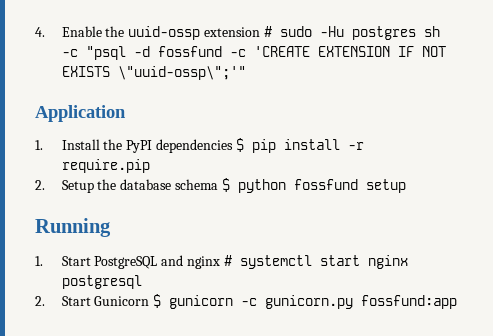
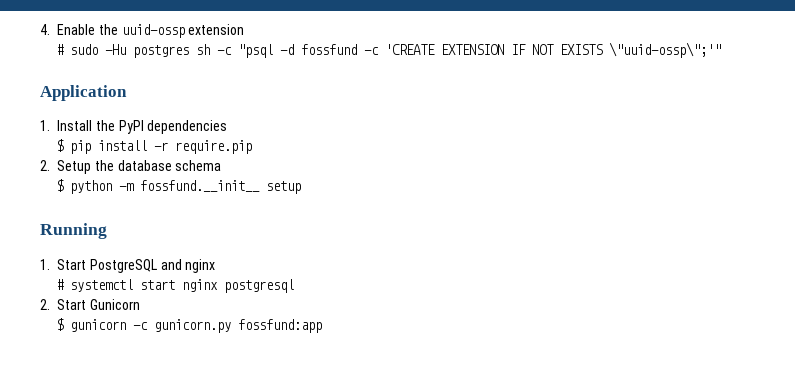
(260, 32) none -> (245, 29) //
(233, 146) none -> (228, 127) //
(218, 184) none -> (222, 165) //
[293,179,358,190] fossfund -> [118,180,260,192] -m fossfund.__init__
(220, 262) none -> (216, 266) //
(150, 301) none -> (140, 304) //

